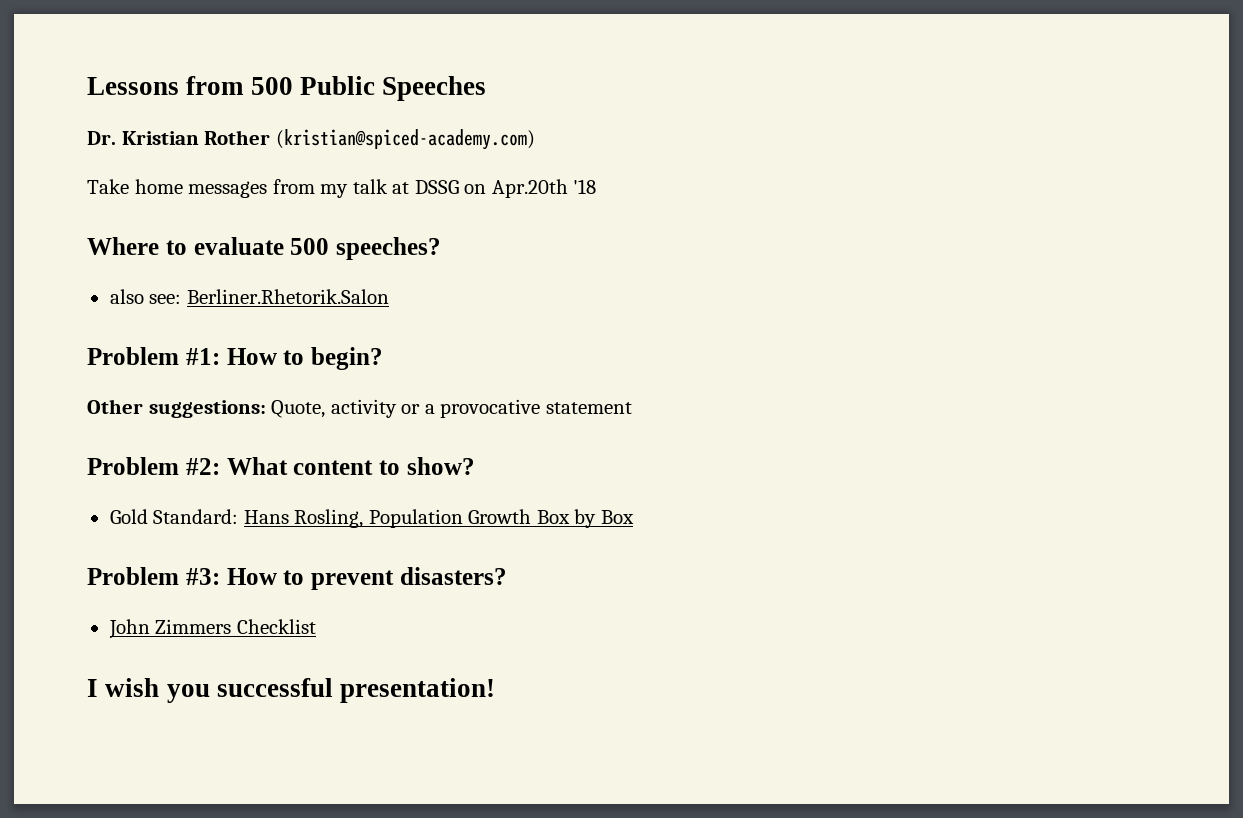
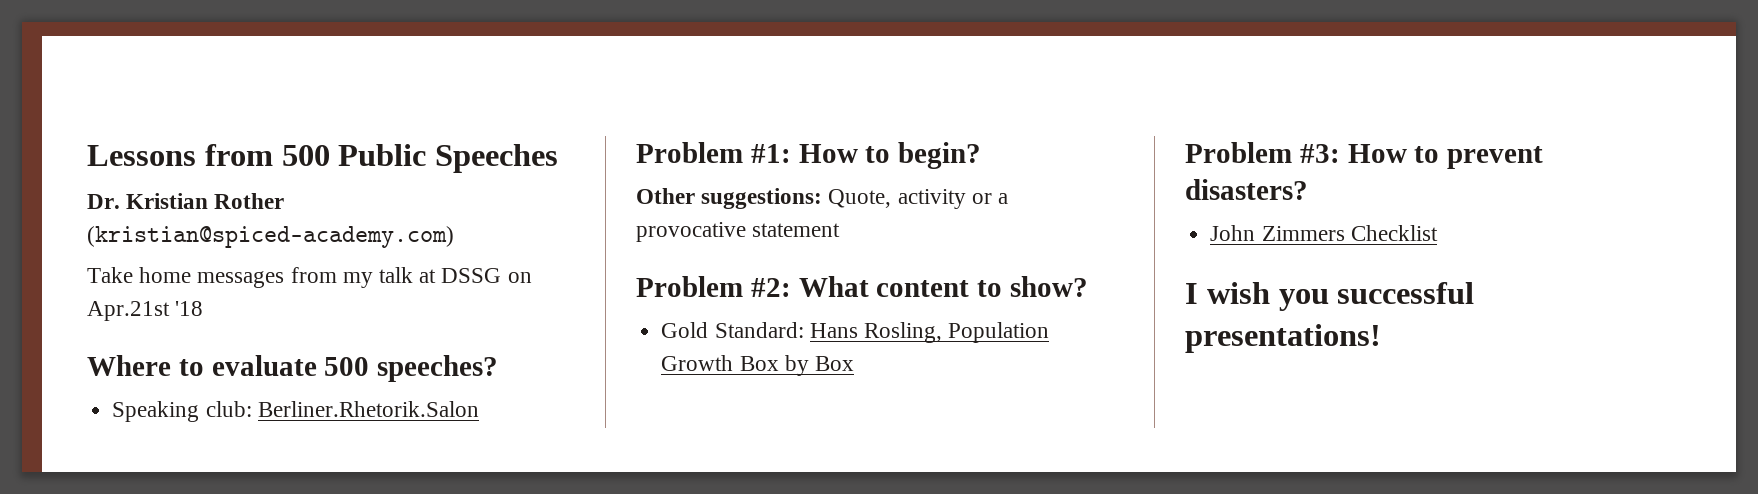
[491,179,568,198] Apr.20th -> [87,301,170,321] Apr.21st
[109,289,182,304] also see: -> [112,401,252,422] Speaking club:
[340,678,496,703] presentation! -> [1185,324,1381,353] presentations!

